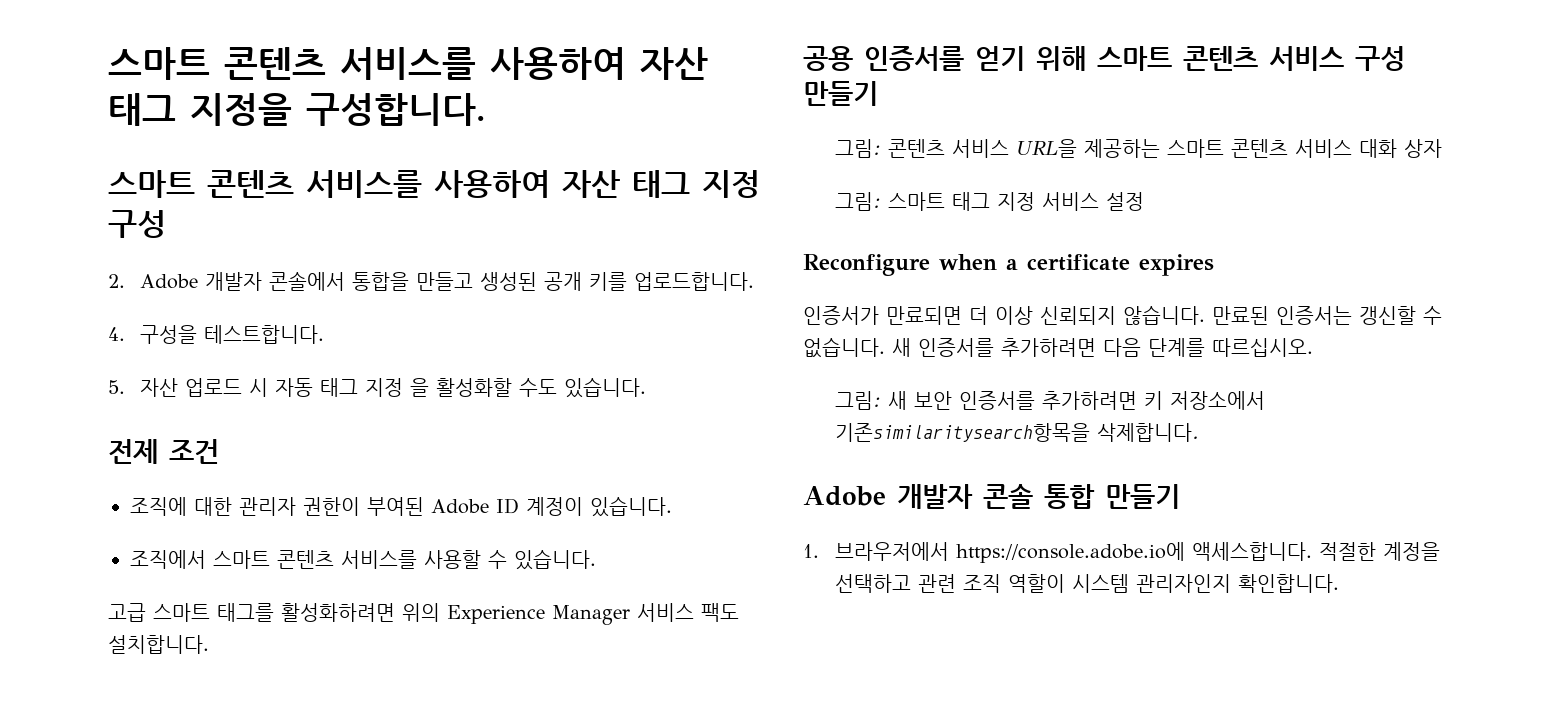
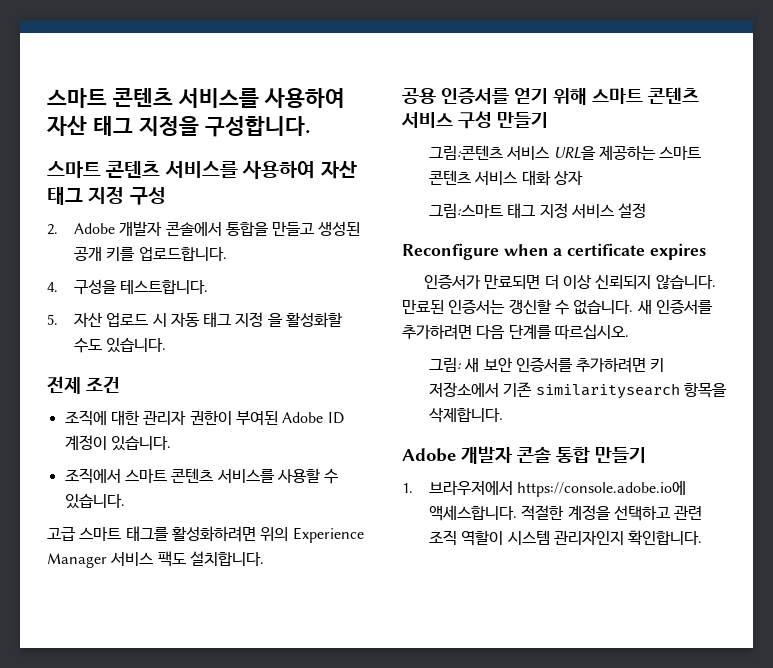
[835,139,946,158] 그림: 콘텐츠 -> [428,145,503,160] 그림:콘텐츠
[835,192,946,211] 그림: 스마트 -> [428,203,503,218] 그림:스마트
[835,423,1091,442] 기존similaritysearch항목을 -> [503,382,727,399] 기존 similaritysearch 항목을

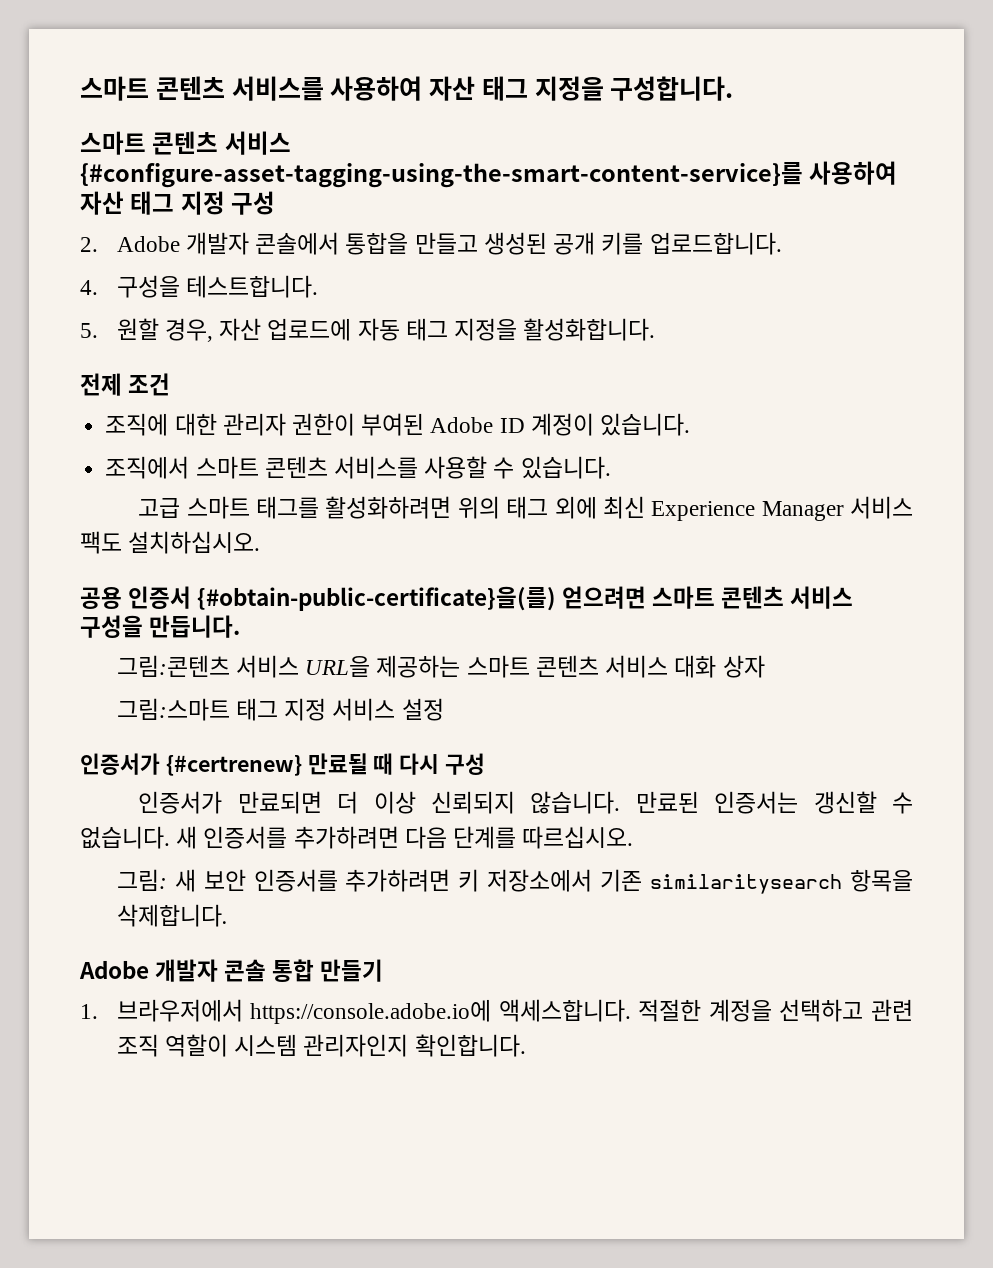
[164,161,238,178] 서비스를 -> [224,131,291,155] [80,162,803,188] 서비스 {#configure-asset-tagging-using-the-smart-content-service}를
[73,312,344,328] [73,338,167,353] 자산 업로드 시 자동 태그 지정 을 활성화할 수도 있습니다. -> [116,318,656,342] 원할 경우, 자산 업로드에 자동 태그 지정을 활성화합니다.
(289, 534) none -> [506,496,645,519] 태그 외에 최신
[189,551,264,566] 설치합니다. -> [128,531,261,554] 설치하십시오.
[441,87,699,105] [401,111,548,129] 인증서를 얻기 위해 스마트 콘텐츠 서비스 구성 만들기 -> [128,586,854,611] [80,615,241,638] 인증서 {#obtain-public-certificate}을(를) 얻으려면 스마트 콘텐츠 서비스 구성을 만듭니다.
[402,243,706,260] Reconfigure when a certificate expires -> [80,753,486,776] 인증서가 {#certrenew} 만료될 때 다시 구성

